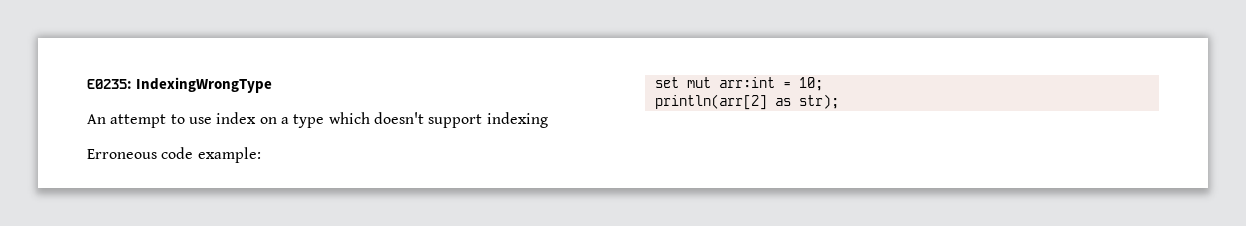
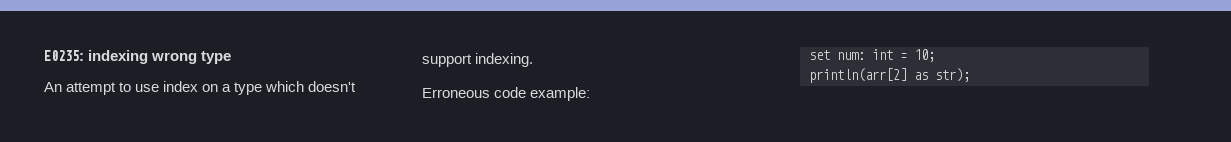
[136,77,273,93] IndexingWrongType -> [88,50,232,64] indexing wrong type
[486,112,548,128] indexing -> [475,53,534,67] indexing.
[686,77,775,88] mut arr:int -> [837,49,893,60] num: int

